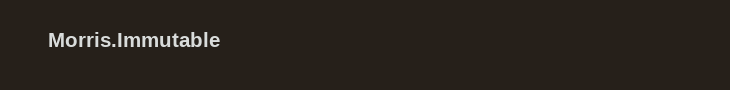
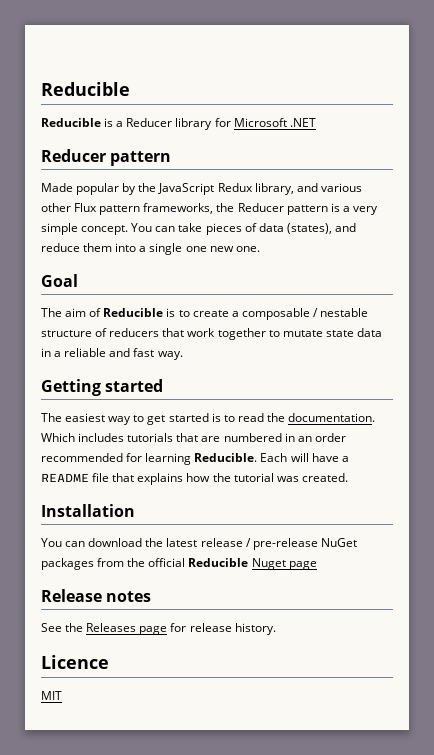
[48,32,220,47] Morris.Immutable -> [41,82,130,96] [41,118,316,130] [41,149,172,166] [41,183,362,195] [41,203,378,215] [41,223,356,235] [41,243,260,255] [41,274,78,287] [41,308,369,320] [41,328,382,340] [41,348,183,360] [41,379,164,396] [41,413,376,425] [41,433,346,442] [41,453,349,465] [41,473,348,485] [41,504,135,517] [41,538,357,550] [41,558,317,570] [41,589,152,602] [41,623,276,635] [41,655,109,669] [41,691,62,700] Reducible // Reducible is a Reducer library for Microsoft .NET // Reducer pattern // Made popular by the JavaScript Redux library, and various other Flux pattern frameworks, the Reducer pattern is a very simple concept. You can take pieces of data (states), and reduce them into a single one new one. // Goal // The aim of Reducible is to create a composable / nestable structure of reducers that work together to mutate state data in a reliable and fast way. // Getting started // The easiest way to get started is to read the documentation. Which includes tutorials that are numbered in an order recommended for learning Reducible. Each will have a README file that explains how the tutorial was created. // Installation // You can download the latest release / pre-release NuGet packages from the official Reducible Nuget page // Release notes // See the Releases page for release history. // Licence // MIT

